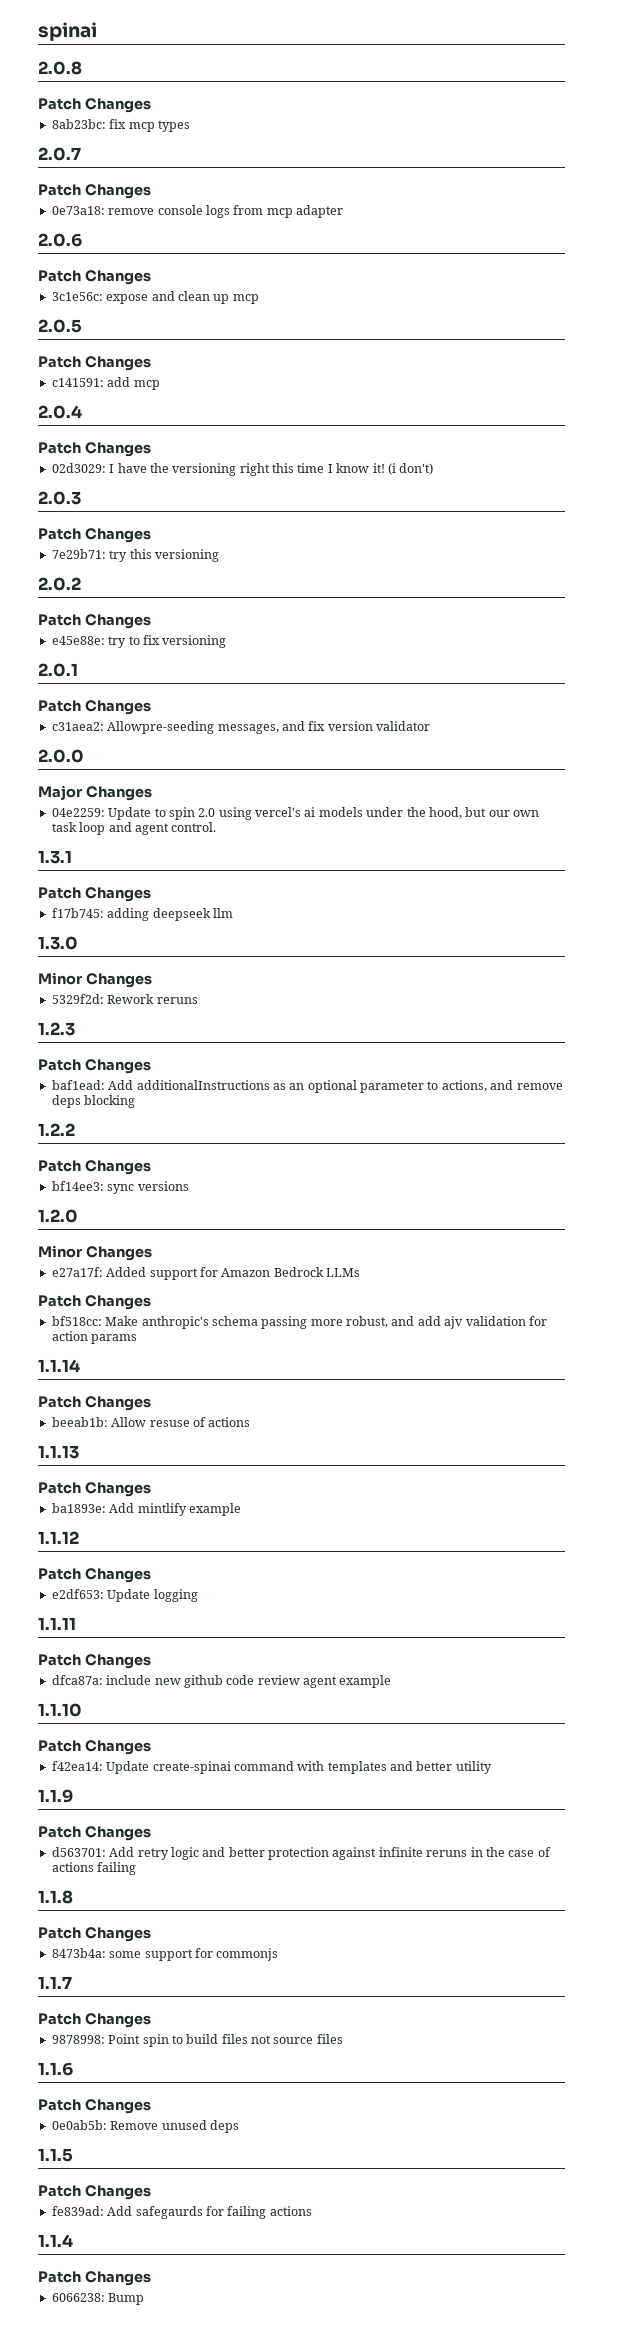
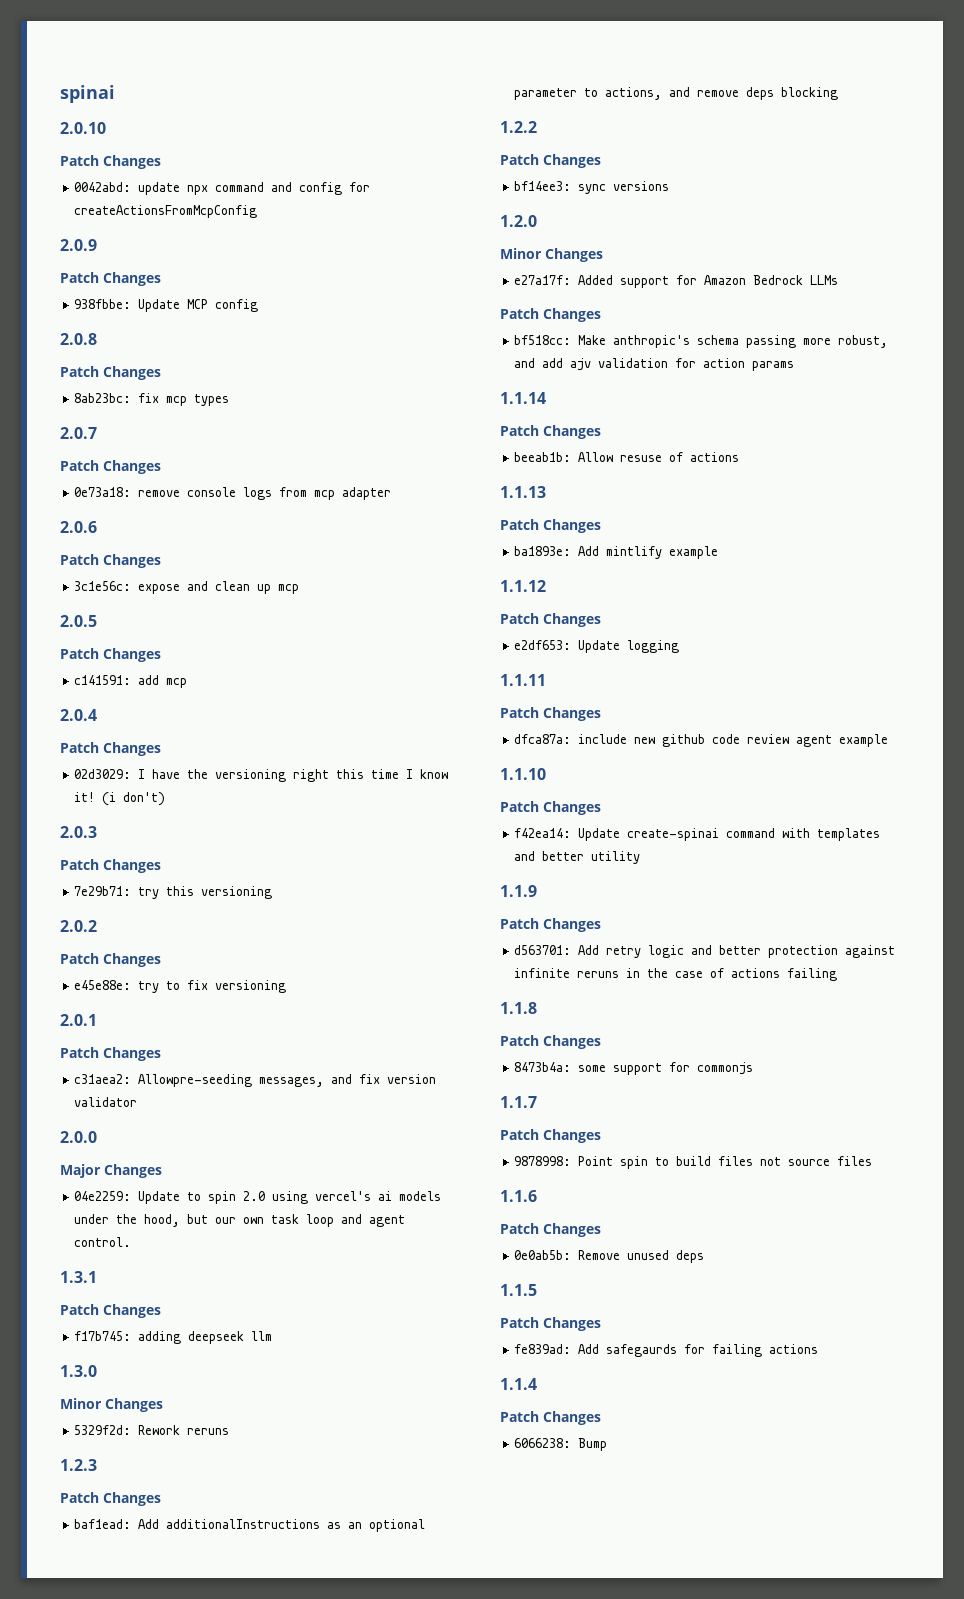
(97, 31) none -> [60,122,106,134] [60,155,161,169] [74,182,371,195] [74,205,258,218] [60,239,97,251] [60,272,161,286] [74,299,259,312] // 2.0.10 // Patch Changes // 0042abd: update npx command and config for createActionsFromMcpConfig // 2.0.9 // Patch Changes // 938fbbe: Update MCP config

